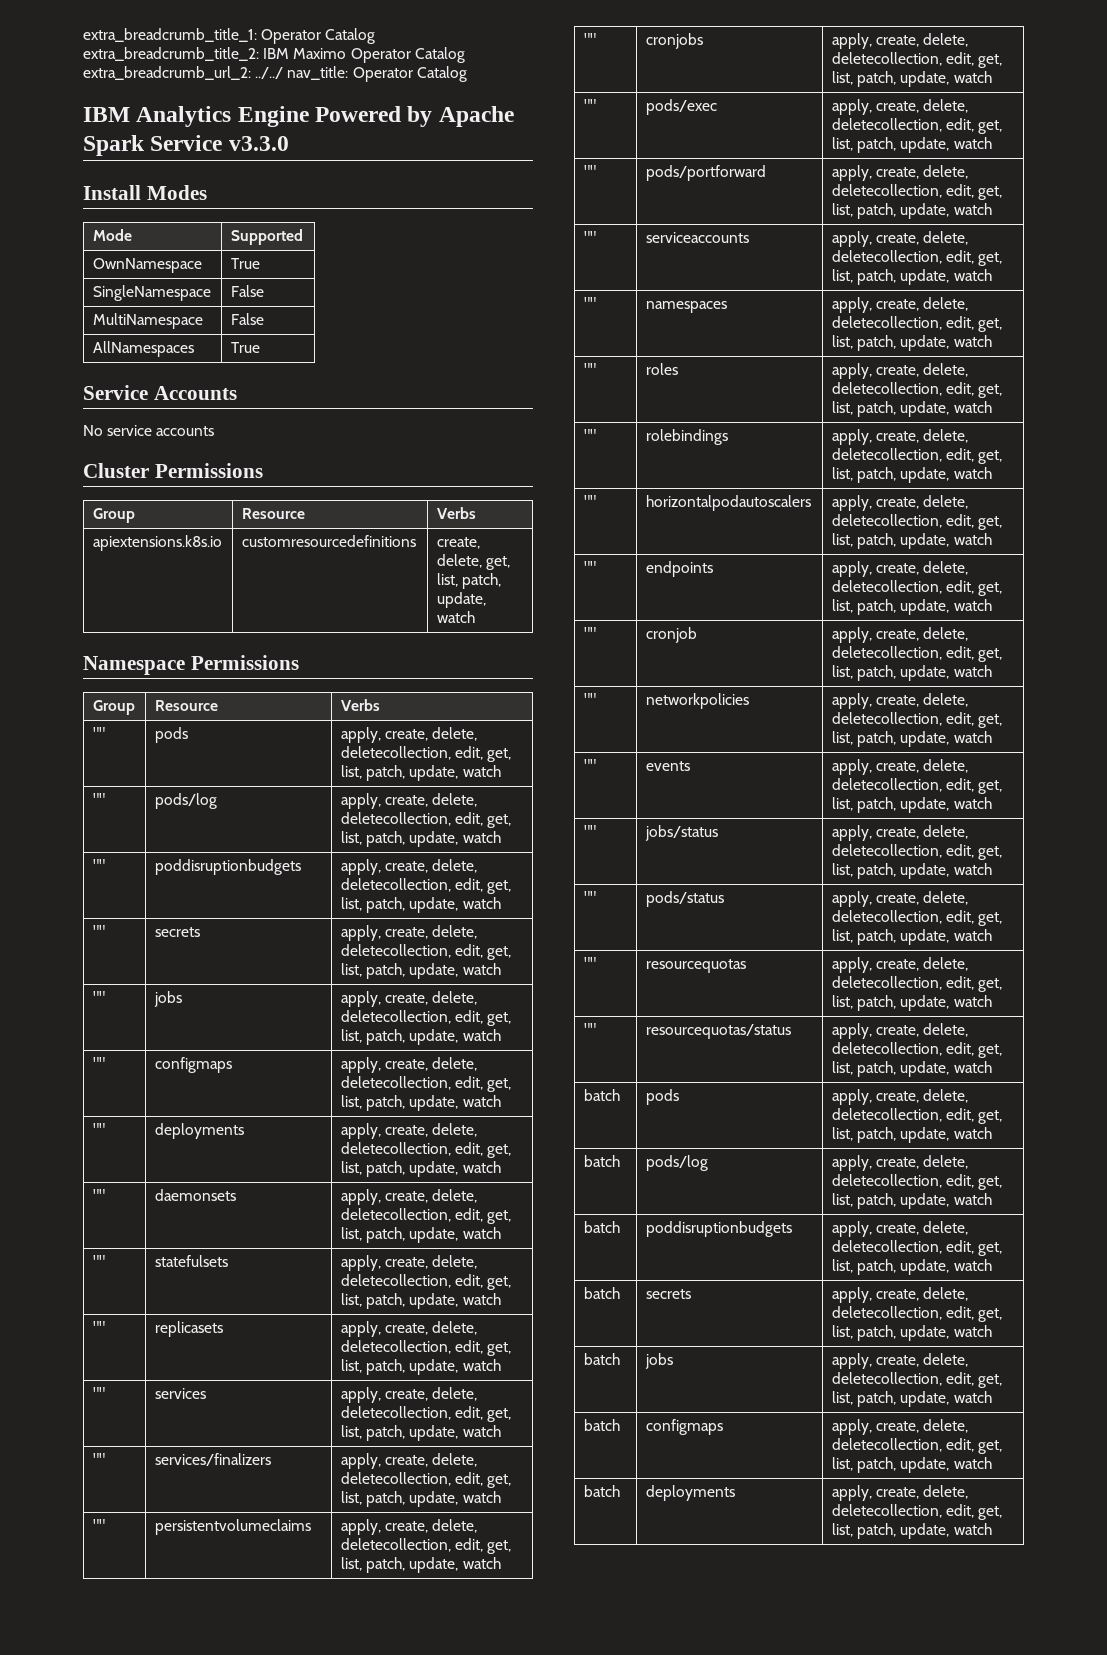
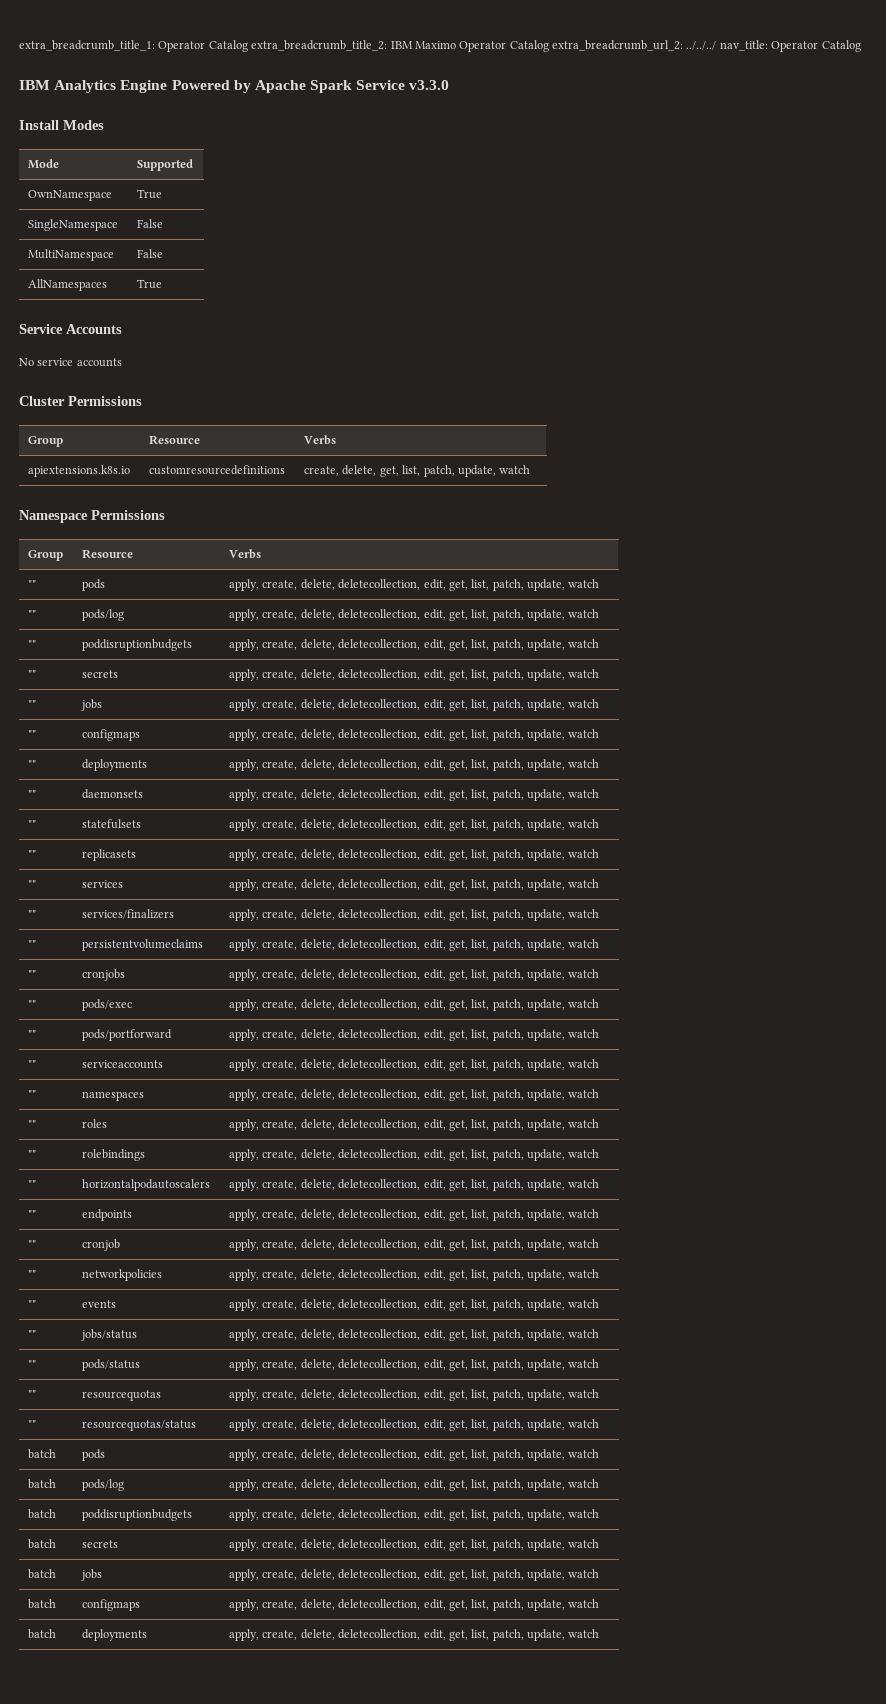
[255,67,284,79] ../../ -> [686,41,717,50] ../../../

